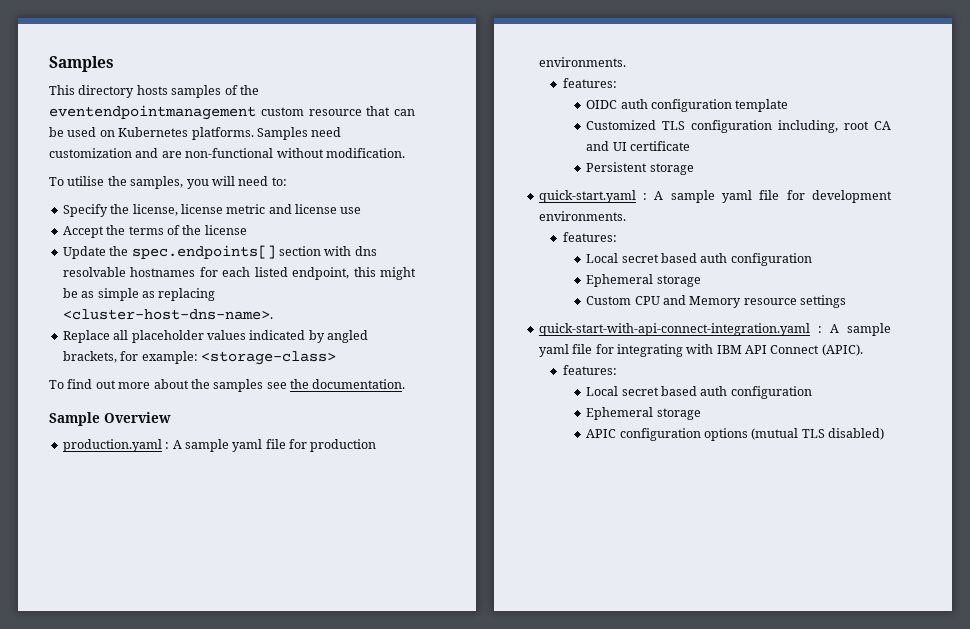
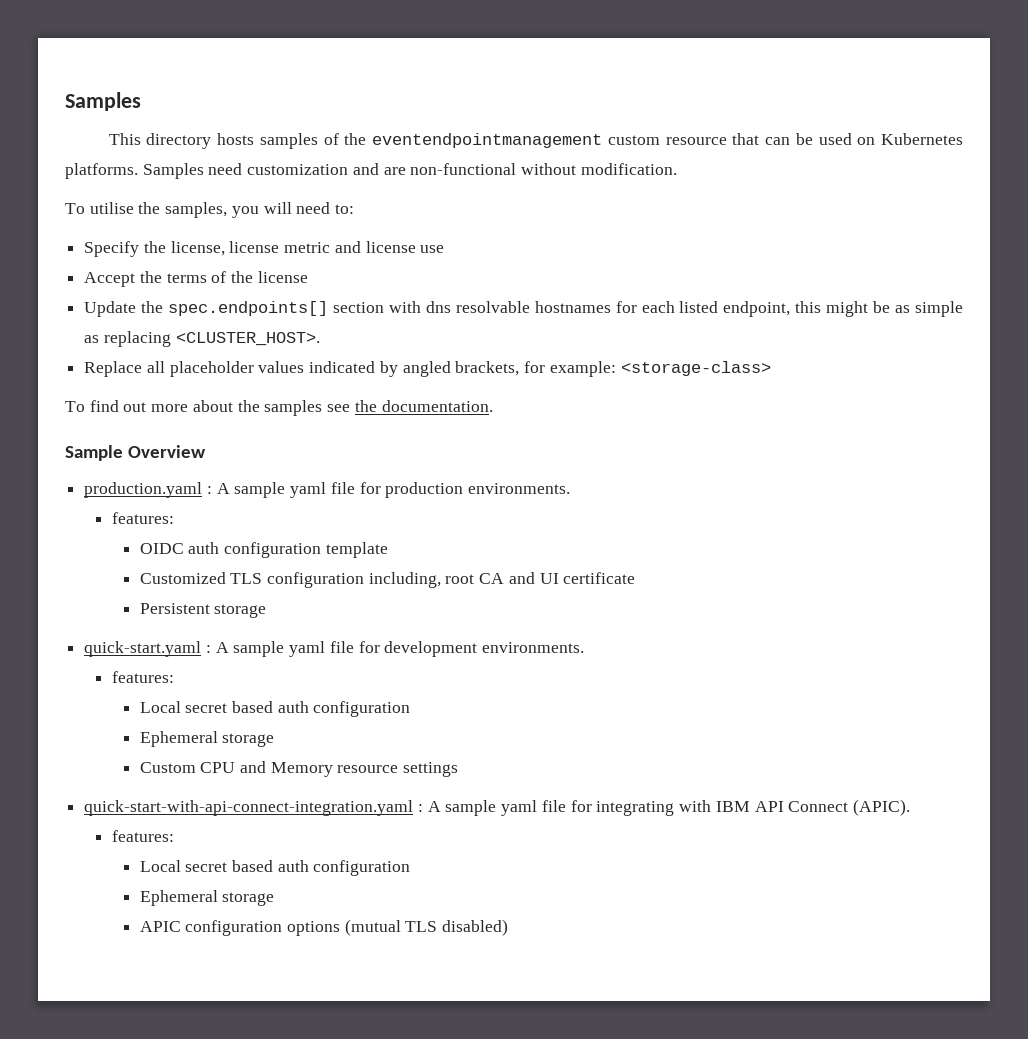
[62,309,273,320] <cluster-host-dns-name>. -> [175,332,320,346] <CLUSTER_HOST>.

